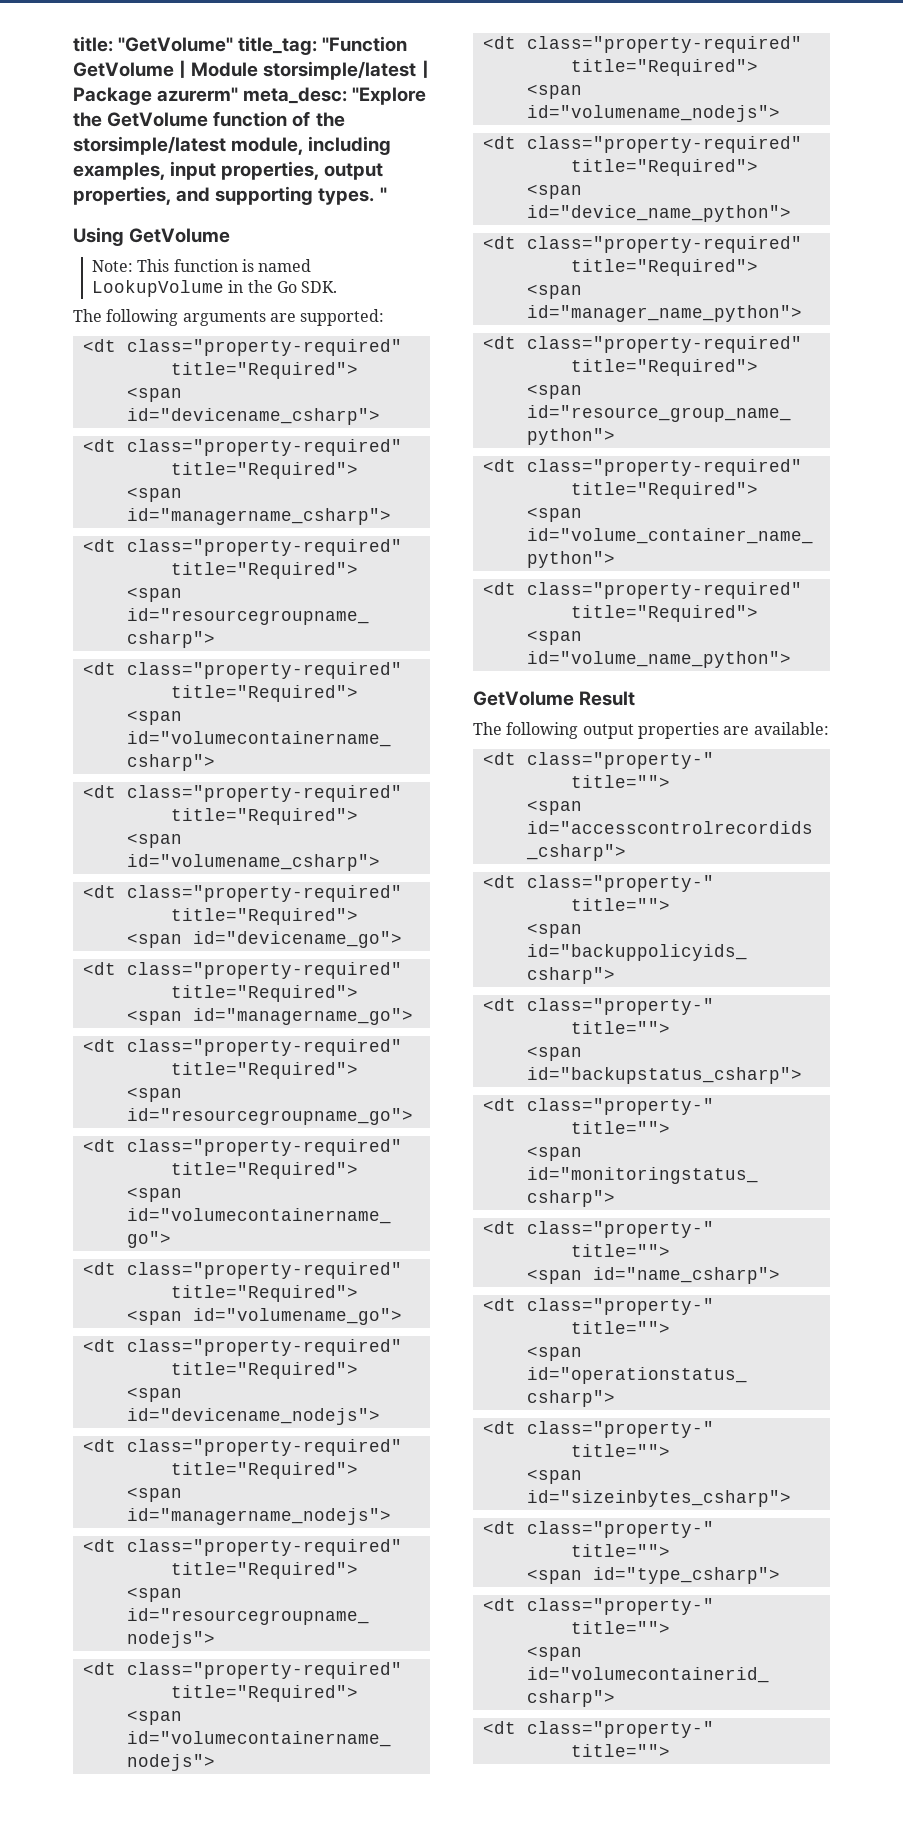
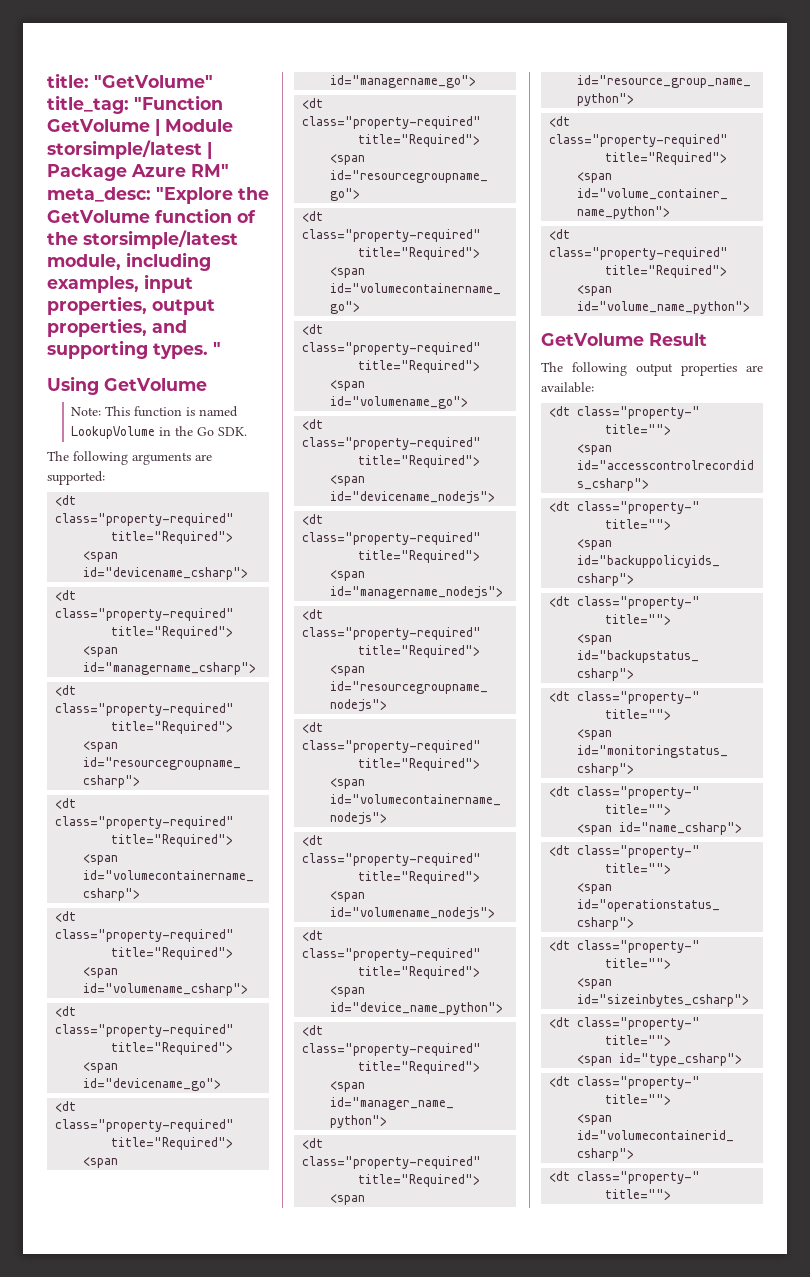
[157,87,239,102] azurerm" -> [131,164,229,177] Azure RM"

